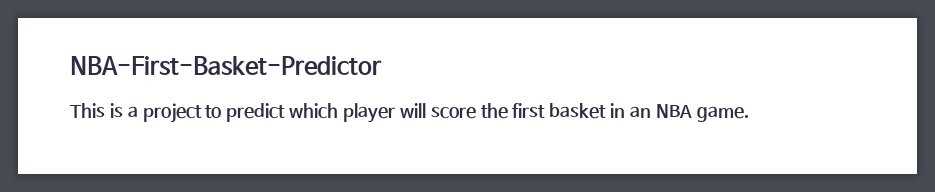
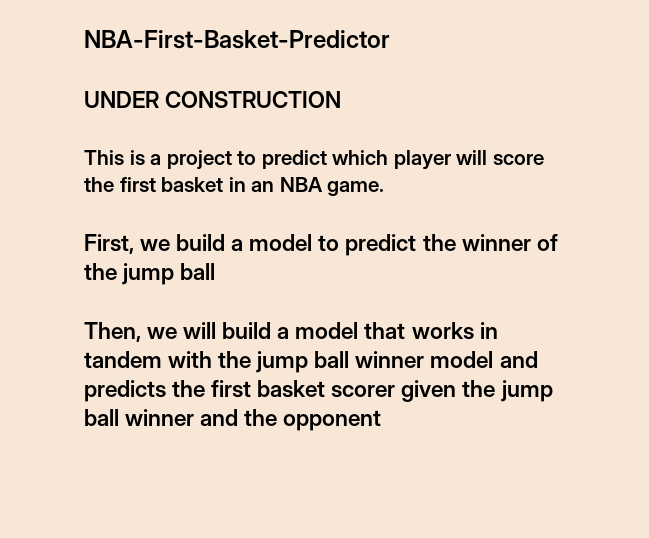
(382, 66) none -> [84,91,342,108] // UNDER CONSTRUCTION
(749, 114) none -> [84,234,558,256] [84,263,216,285] [84,322,498,342] [84,351,538,373] [84,380,553,402] [84,409,382,431] // First, we build a model to predict the winner of the jump ball // Then, we will build a model that works in tandem with the jump ball winner model and predicts the first basket scorer given the jump ball winner and the opponent

